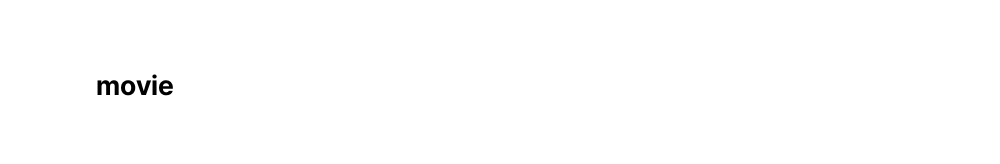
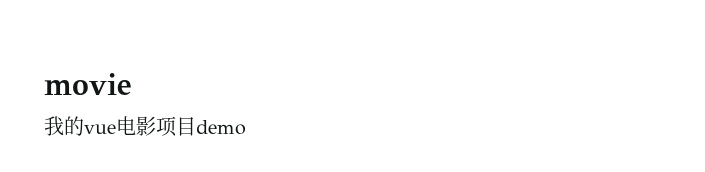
(174, 85) none -> [44,116,246,137] // 我的vue电影项目demo

